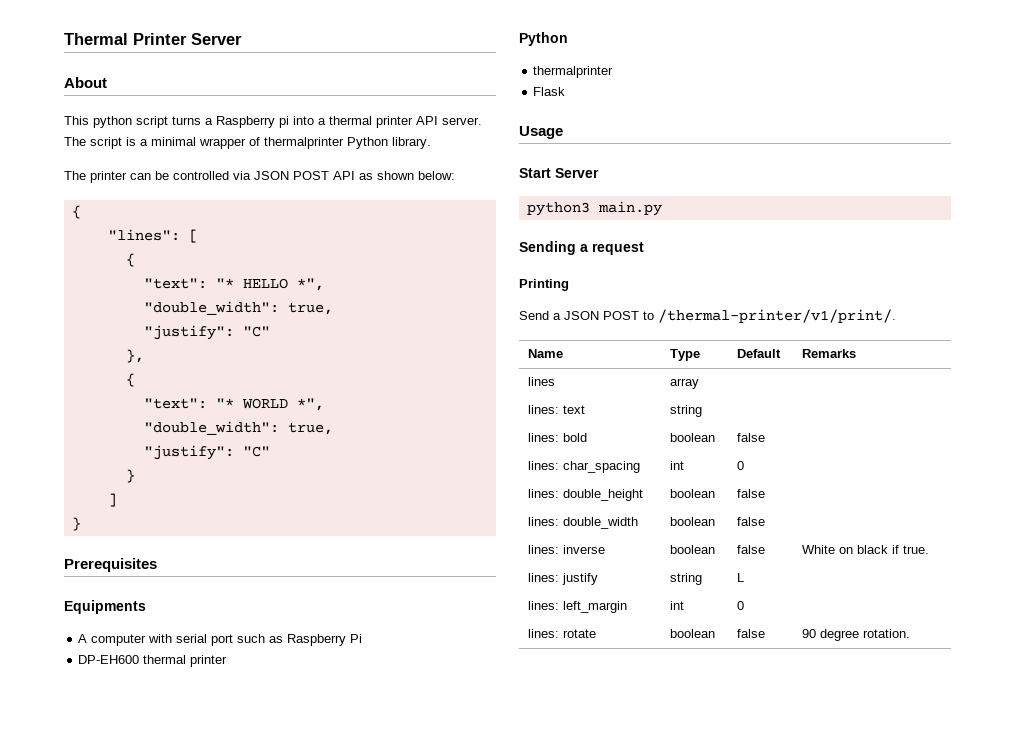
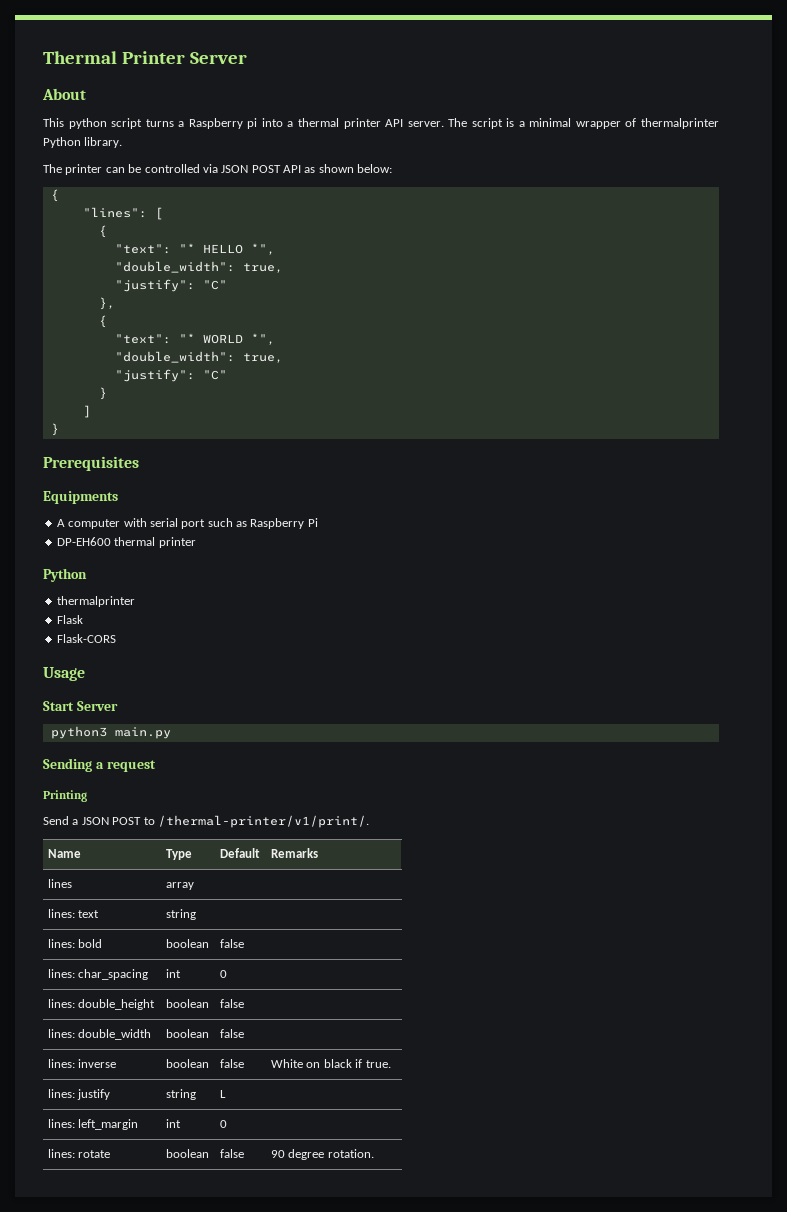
(566, 91) none -> [56,634,116,643] // Flask-CORS

